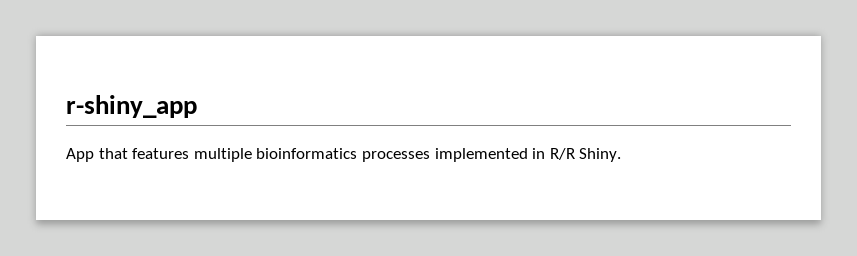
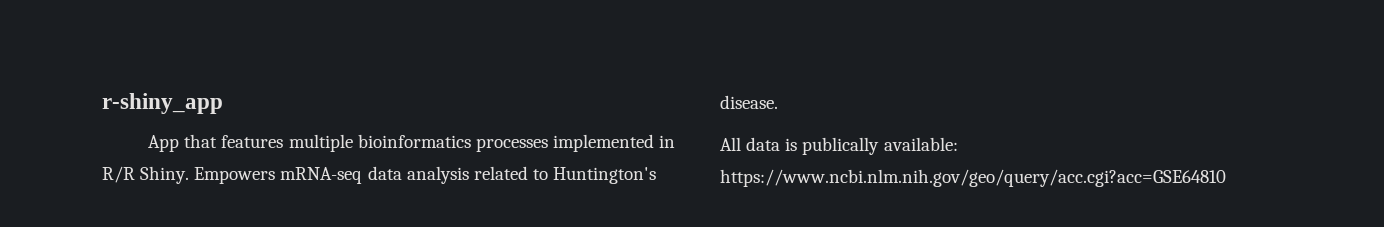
(622, 155) none -> [194,166,657,184] [720,95,778,109] [720,137,958,155] [720,169,1226,187] Empowers mRNA-seq data analysis related to Huntington's disease. // All data is publically available: https://www.ncbi.nlm.nih.gov/geo/query/acc.cgi?acc=GSE64810

